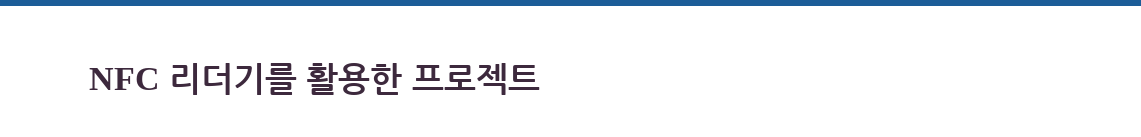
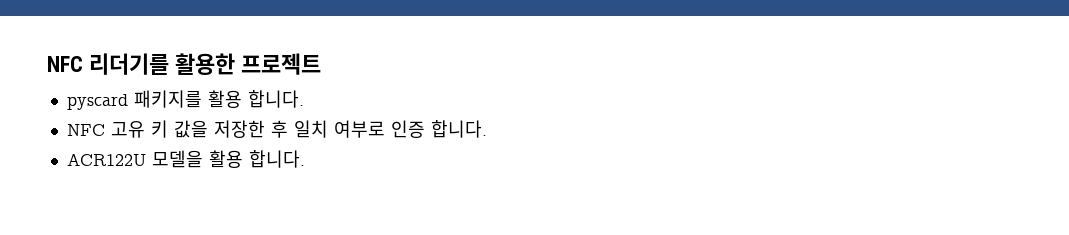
(540, 79) none -> [66,90,304,110] [66,120,487,138] [66,150,305,168] // pyscard 패키지를 활용 합니다. // NFC 고유 키 값을 저장한 후 일치 여부로 인증 합니다. // ACR122U 모델을 활용 합니다.

